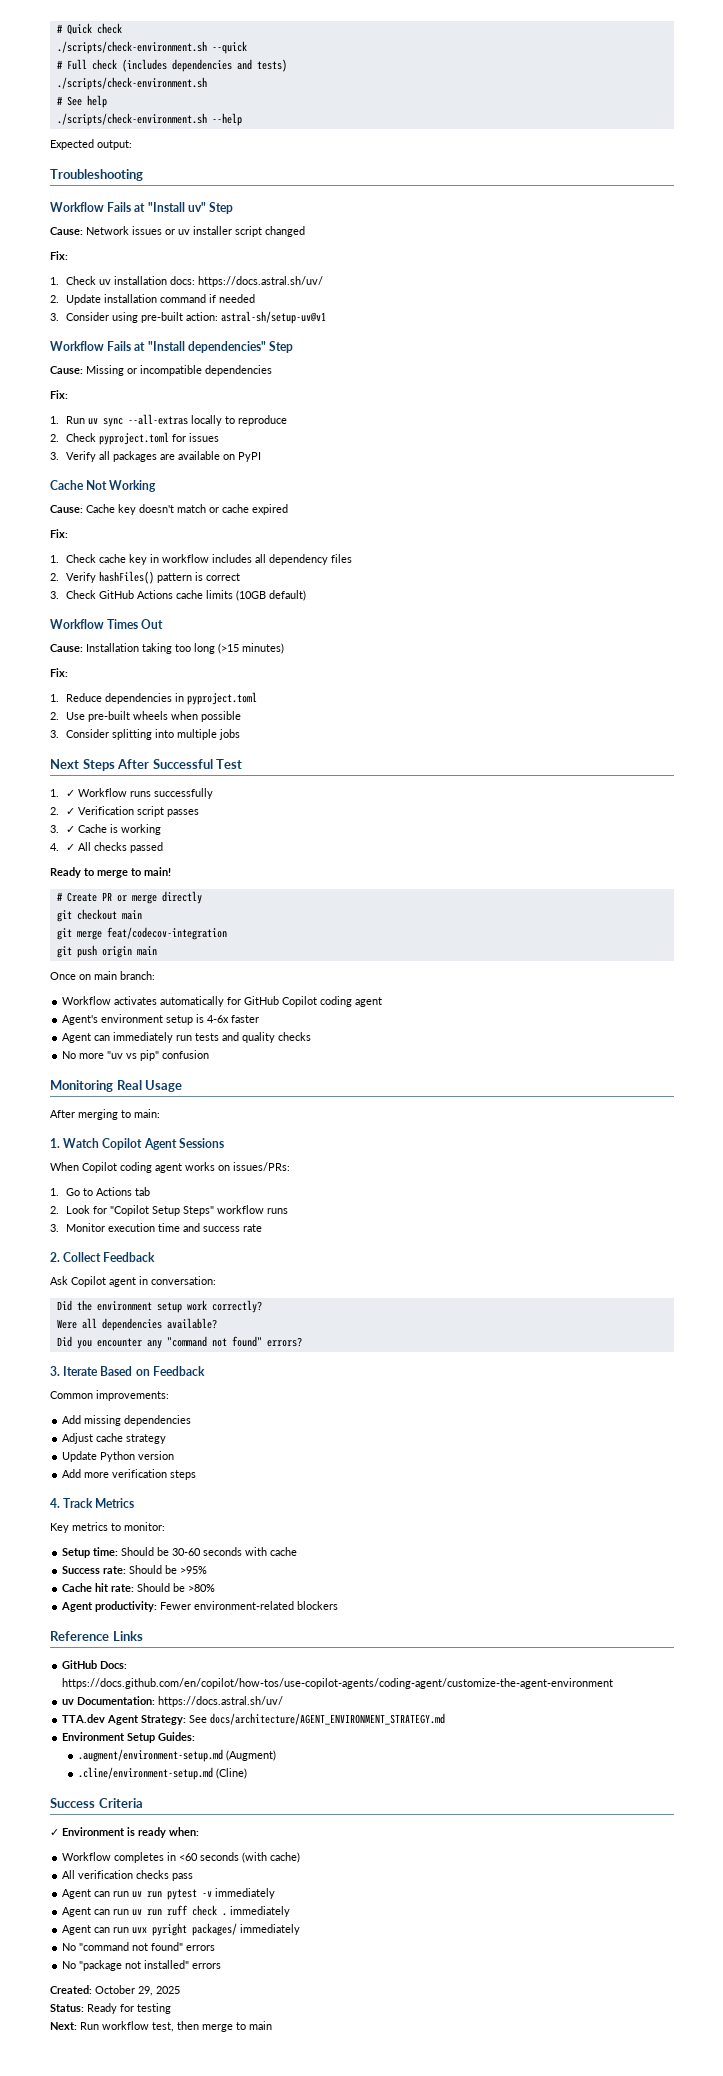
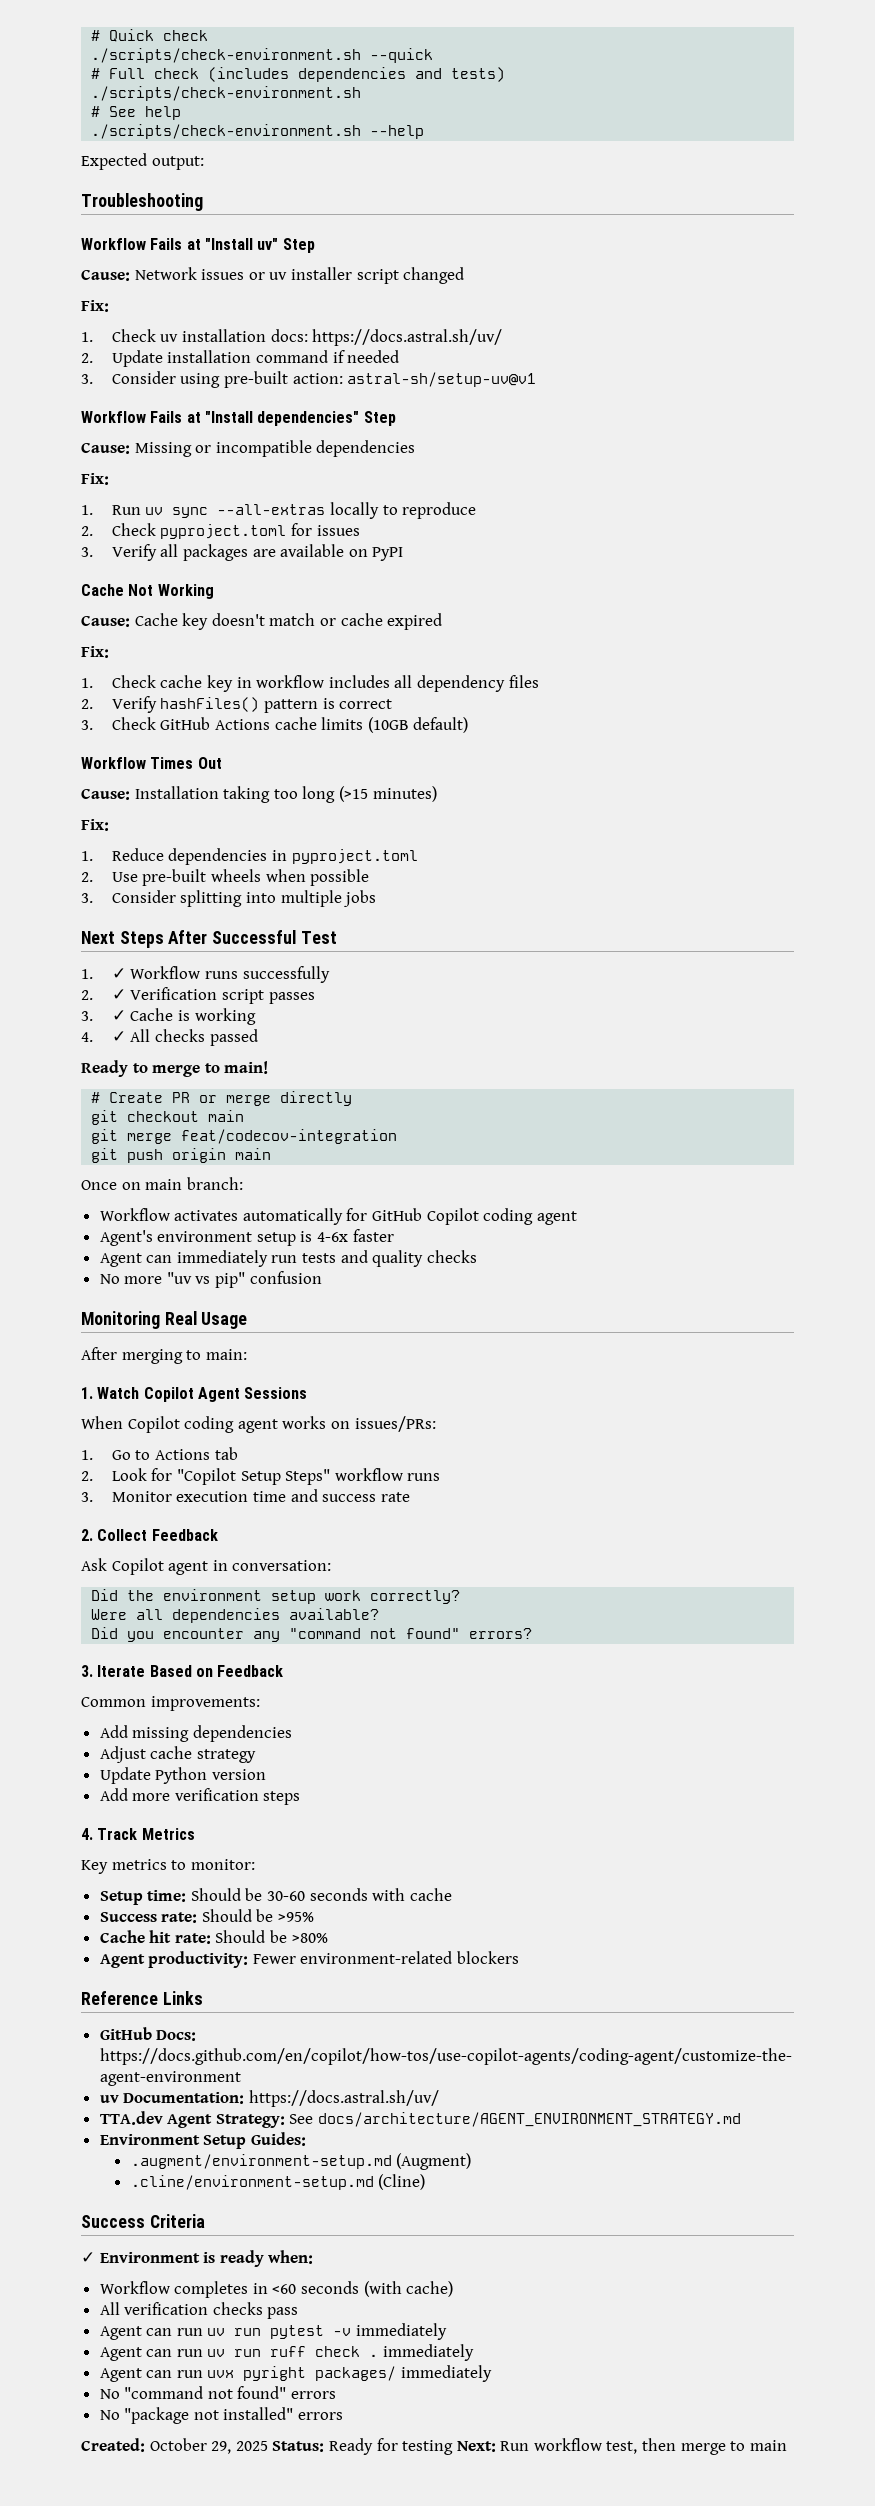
(180, 1990) // -> (268, 2446) none
(171, 2008) // -> (454, 2447) none

